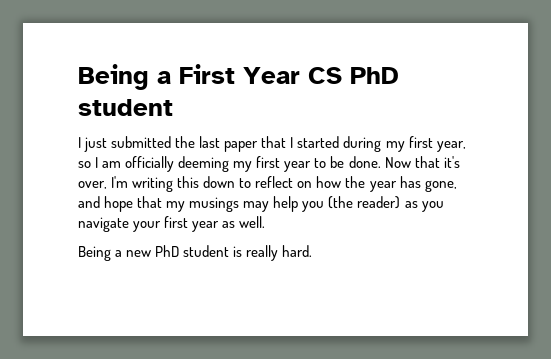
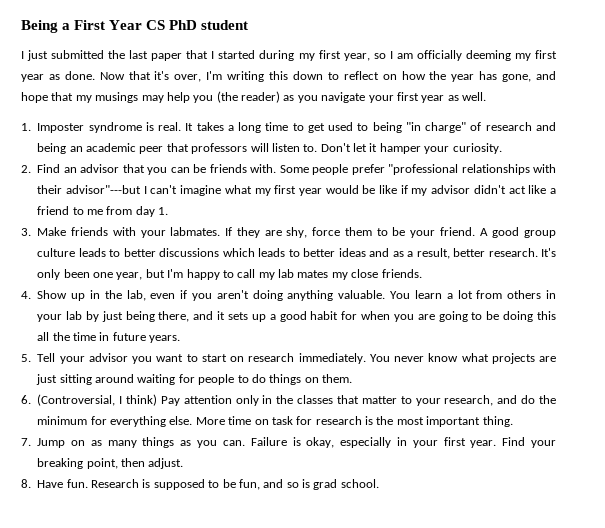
[314,156,345,168] to be -> [48,74,60,80] as
[78,245,313,261] Being a new PhD student is really hard. -> [21,122,557,133] [37,143,502,154] [21,164,556,175] [37,185,556,196] [37,206,169,217] [21,227,556,238] [37,248,556,259] [37,269,422,280] [21,290,557,301] [37,311,556,322] [37,332,181,343] [21,353,556,364] [36,374,352,385] [21,394,556,406] [37,416,513,427] [21,437,556,448] [37,458,184,469] [21,479,379,490] 1. Imposter syndrome is real. It takes a long time to get used to being "in charge" of research and being an academic peer that professors will listen to. Don't let it hamper your curiosity. // 2. Find an advisor that you can be friends with. Some people prefer "professional relationships with their advisor"---but I can't imagine what my first year would be like if my advisor didn't act like a friend to me from day 1. // 3. Make friends with your labmates. If they are shy, force them to be your friend. A good group culture leads to better discussions which leads to better ideas and as a result, better research. It's only been one year, but I'm happy to call my lab mates my close friends. // 4. Show up in the lab, even if you aren't doing anything valuable. You learn a lot from others in your lab by just being there, and it sets up a good habit for when you are going to be doing this all the time in future years. // 5. Tell your advisor you want to start on research immediately. You never know what projects are just sitting around waiting for people to do things on them. // 6. (Controversial, I think) Pay attention only in the classes that matter to your research, and do the minimum for everything else. More time on task for research is the most important thing. // 7. Jump on as many things as you can. Failure is okay, especially in your first year. Find your breaking point, then adjust. // 8. Have fun. Research is supposed to be fun, and so is grad school.

